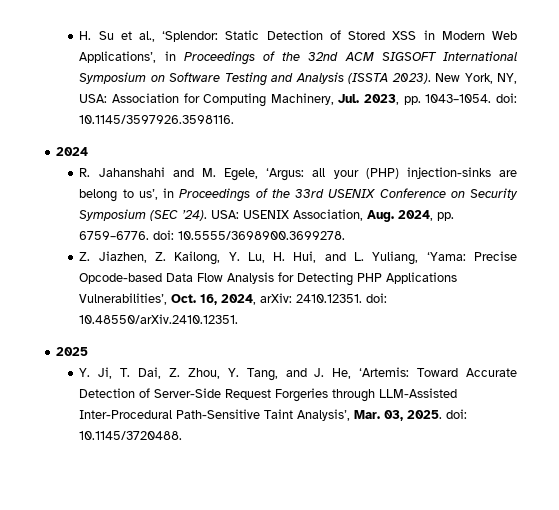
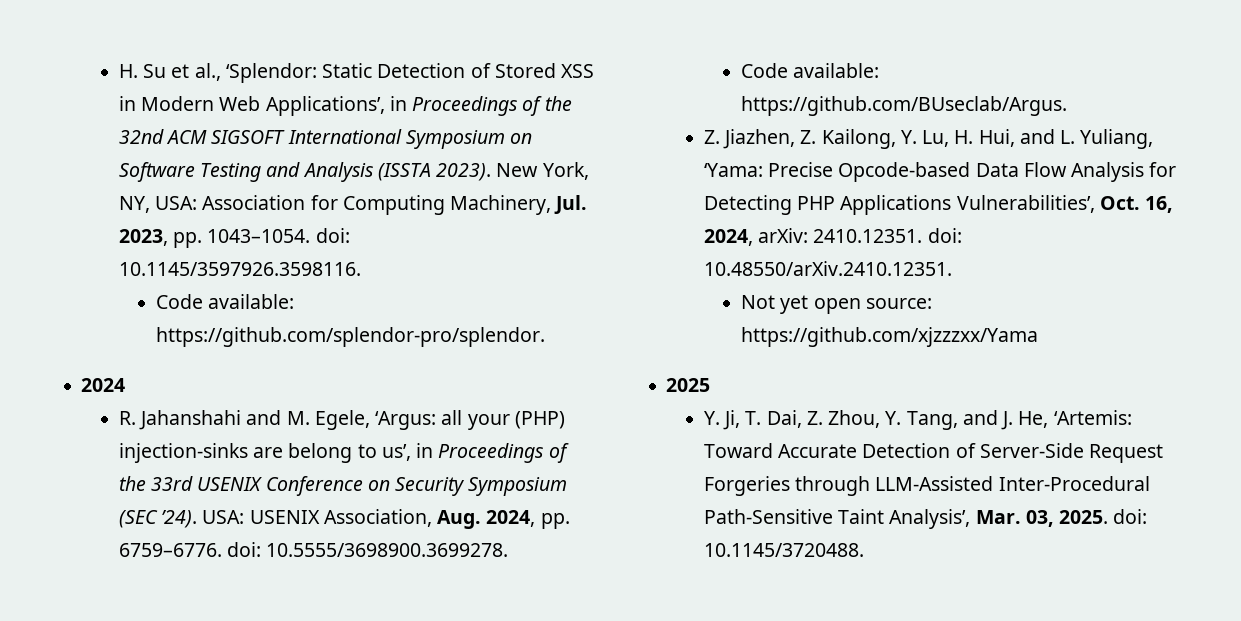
(235, 119) none -> [156,294,295,309] [156,327,546,347] // Code available: https://github.com/splendor-pro/splendor.
(346, 235) none -> [741,63,880,78] [741,96,1068,116] // Code available: https://github.com/BUseclab/Argus.
(239, 319) none -> [741,295,932,314] [741,327,1039,347] // Not yet open source: https://github.com/xjzzzxx/Yama

